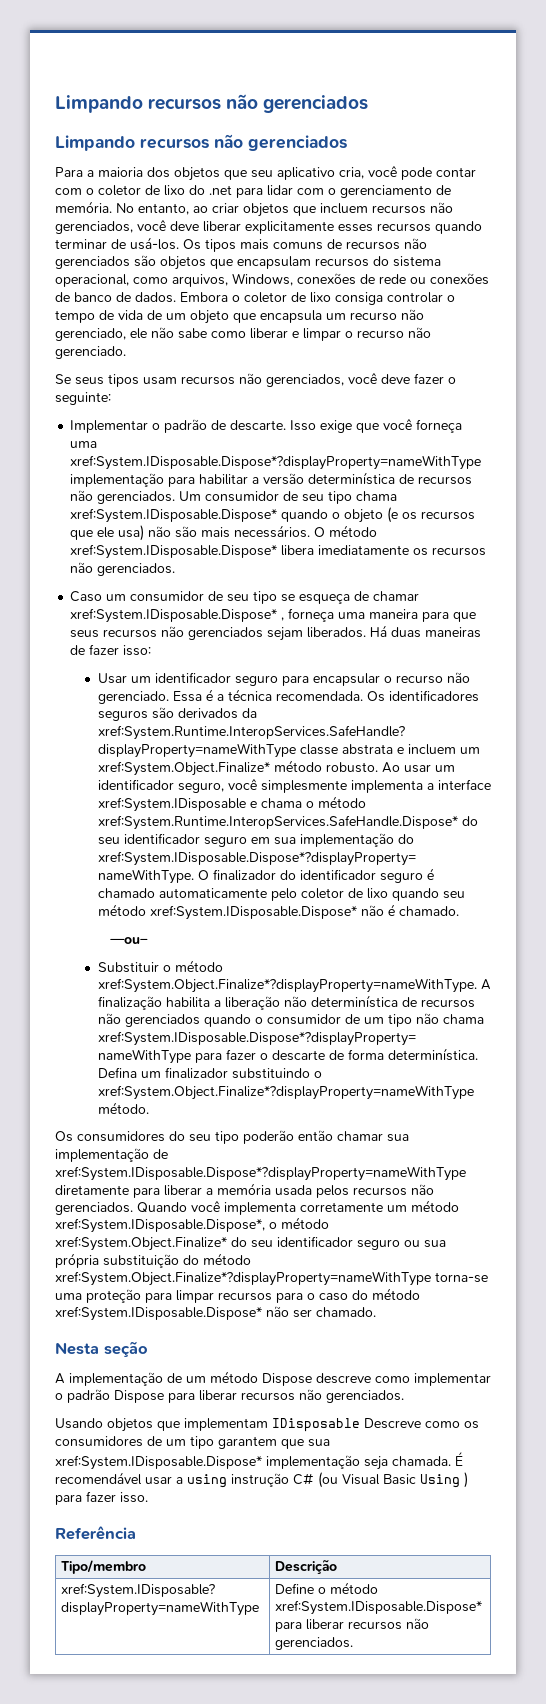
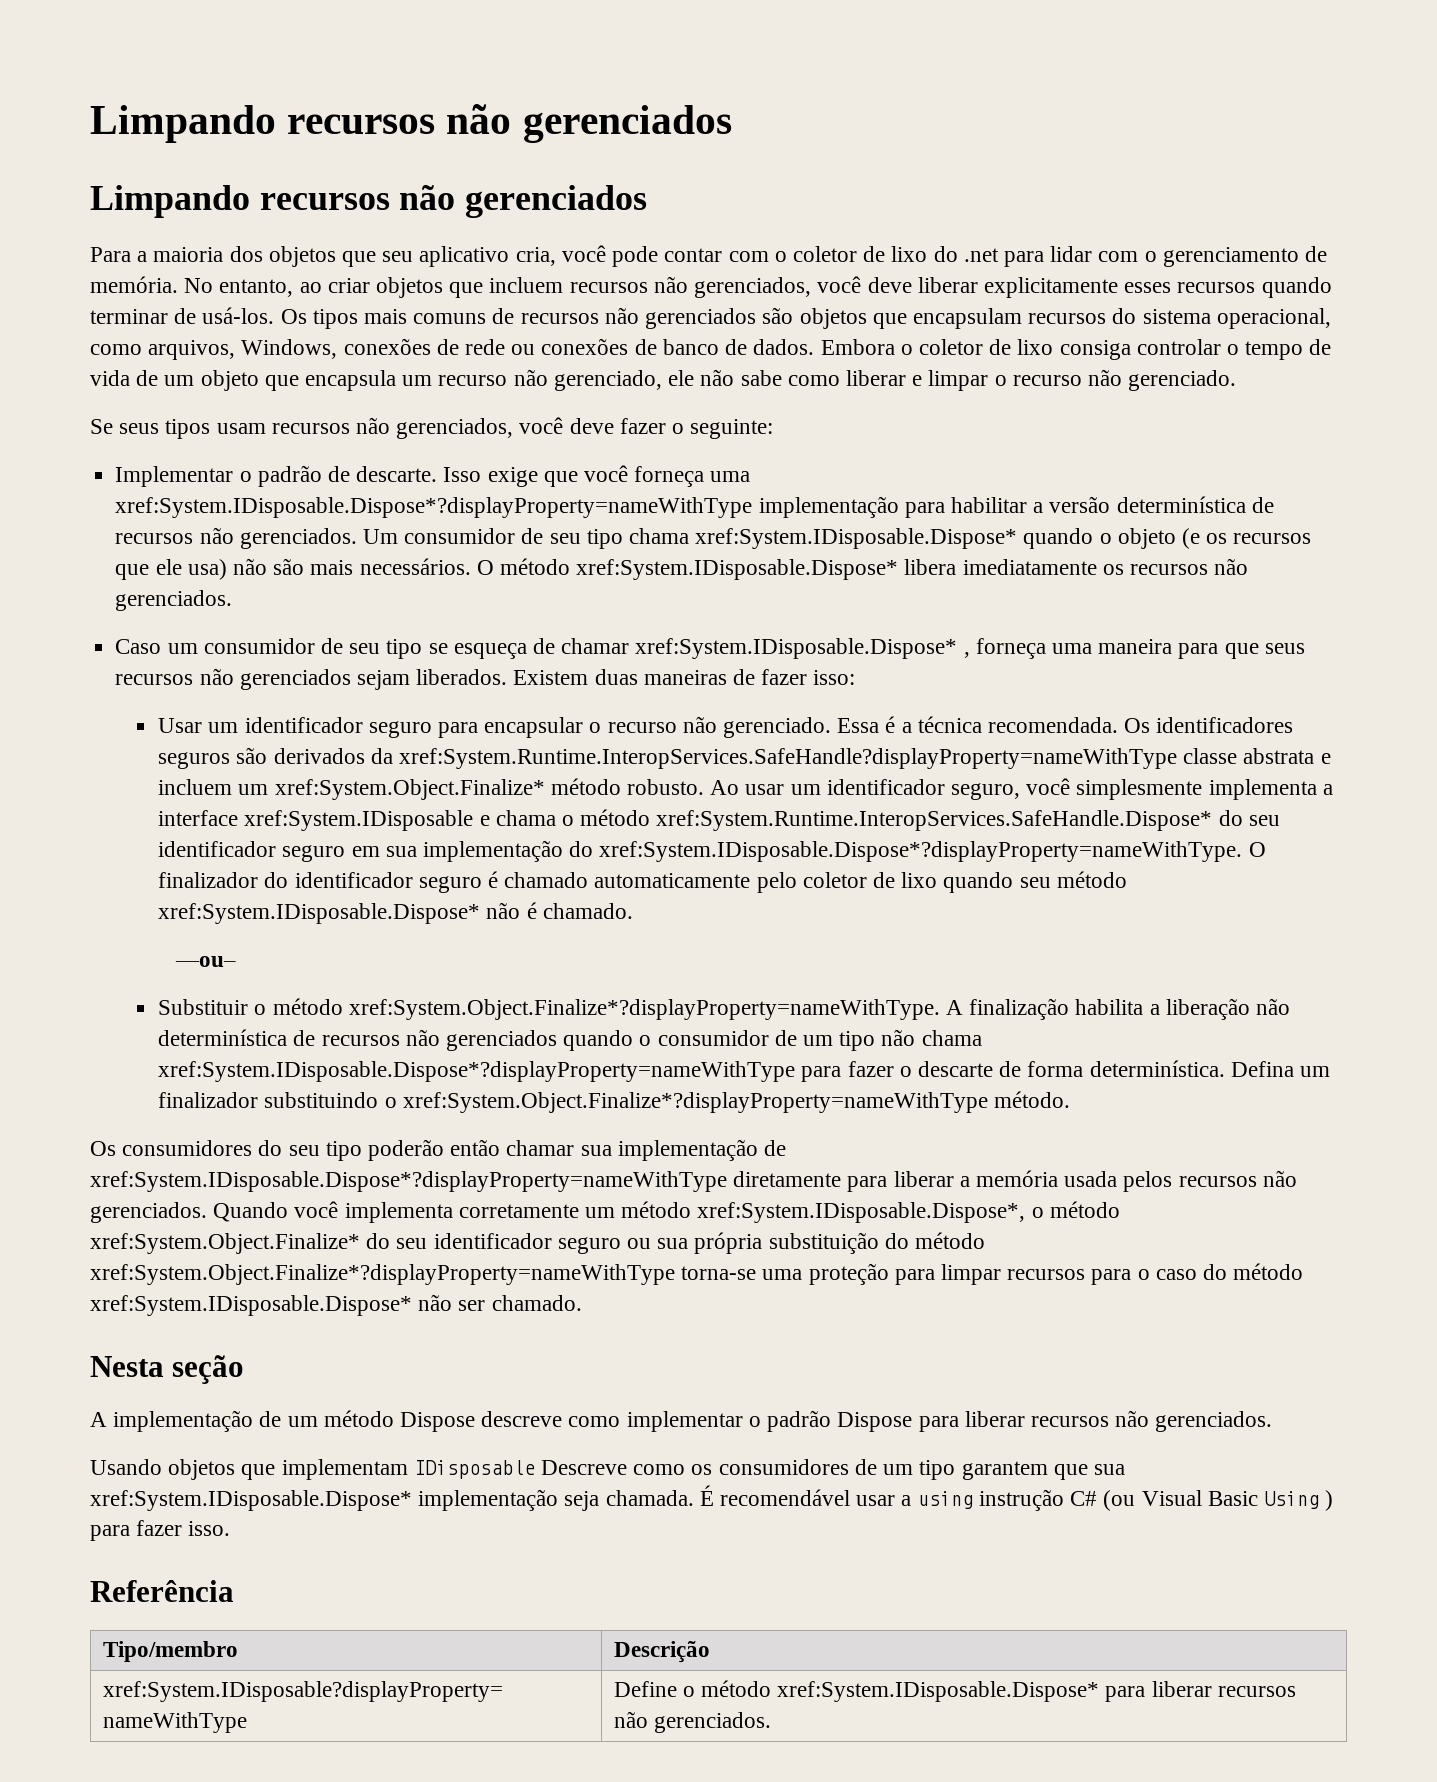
[370,625,388,637] Há -> [513,670,589,685] Existem

